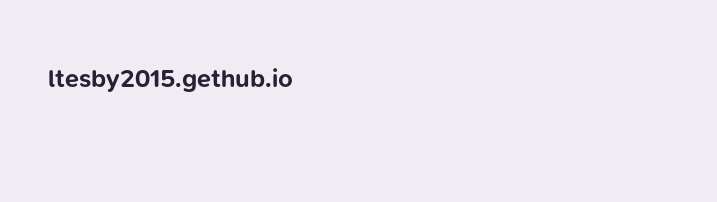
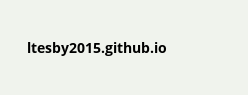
[48,68,293,92] ltesby2015.gethub.io -> [27,42,167,56] ltesby2015.github.io

